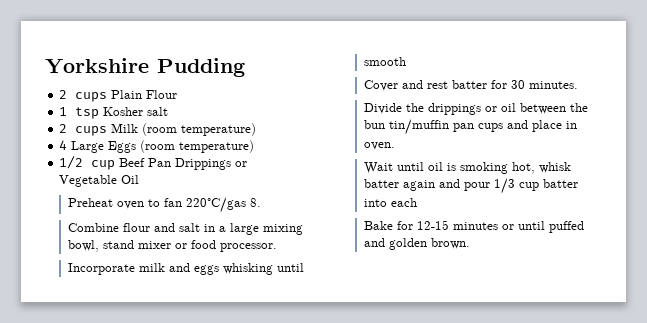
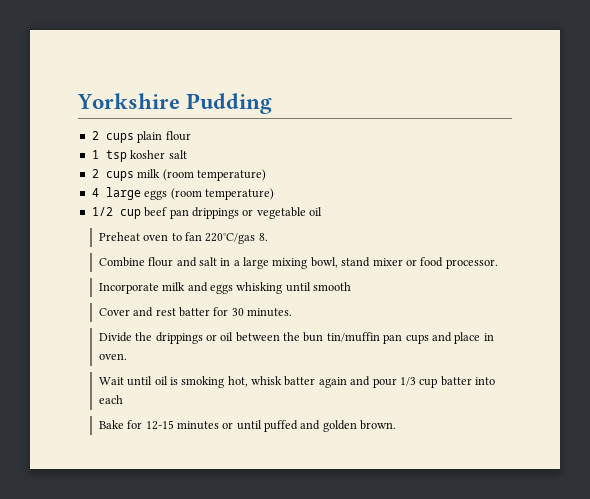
[111,90,178,99] Plain Flour -> [137,131,191,143] plain flour
[103,107,144,116] Kosher -> [130,150,166,159] kosher
[111,123,139,133] Milk -> [137,169,161,178] milk
[71,141,137,153] Large Eggs -> [105,187,168,200] large eggs
[119,158,248,170] [59,175,140,187] Beef Pan Drippings or Vegetable Oil -> [144,207,322,219] beef pan drippings or vegetable oil

